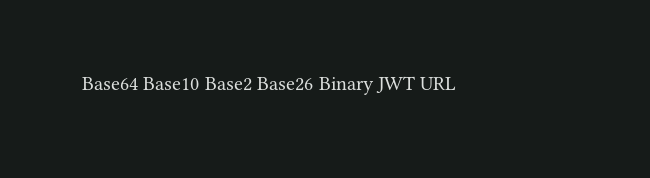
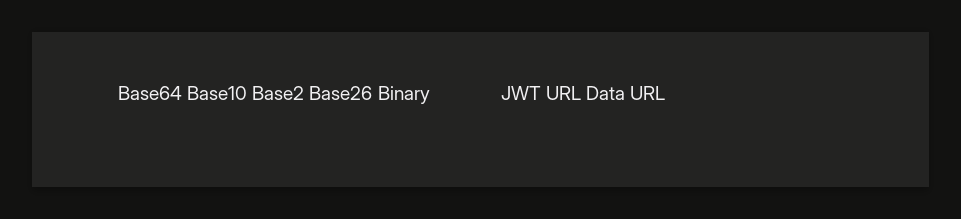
(457, 83) none -> [586,86,666,100] Data URL

